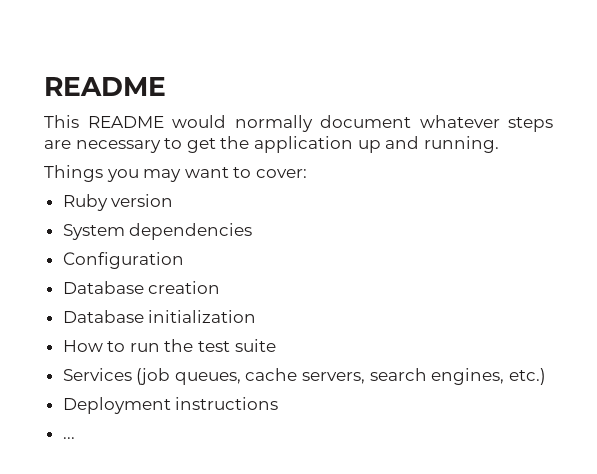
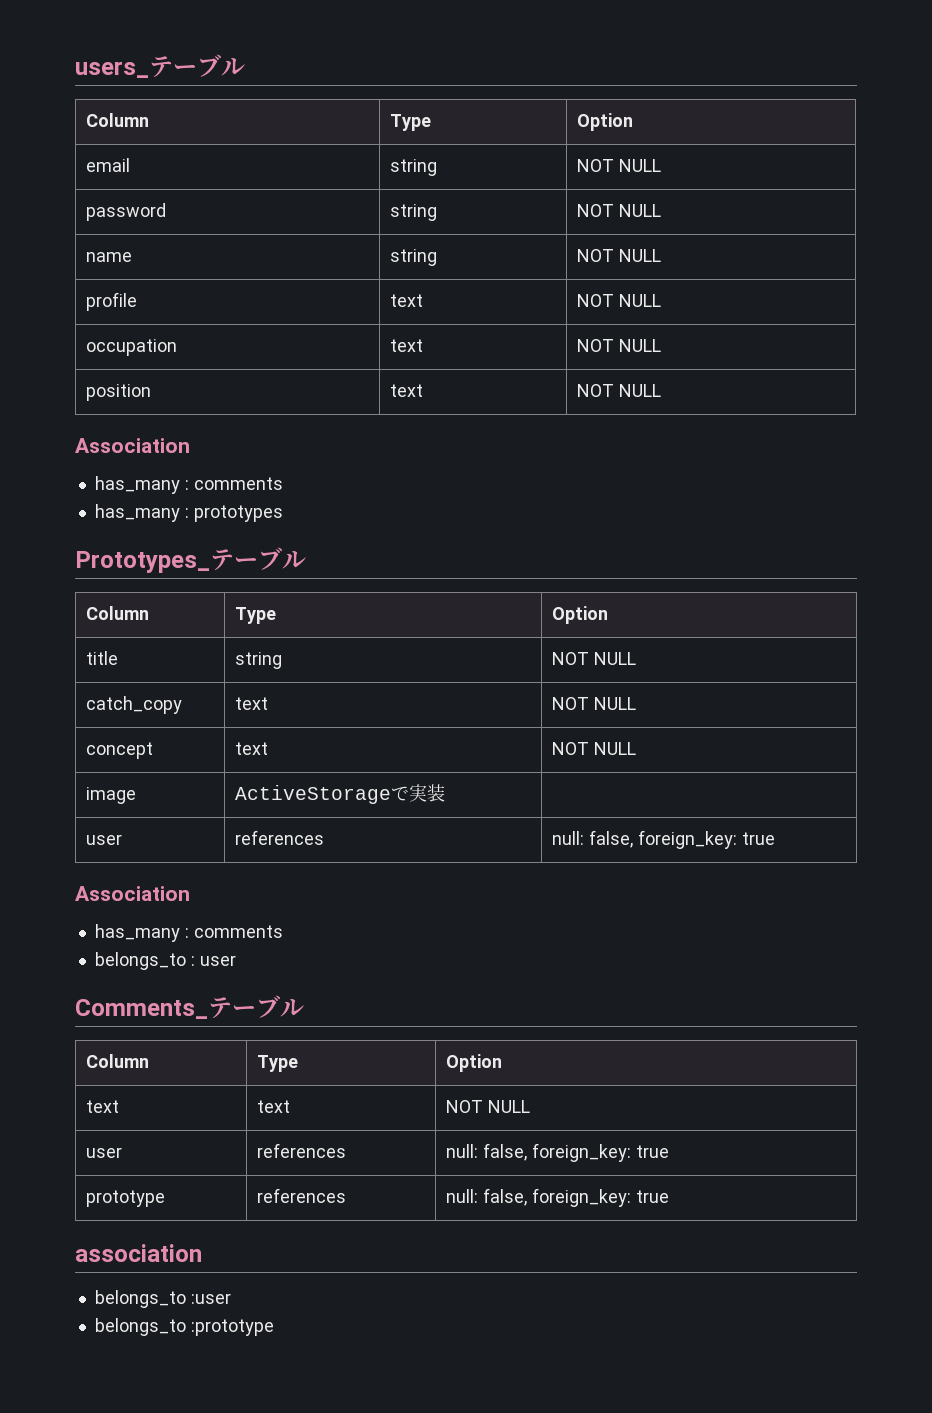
[44,77,166,96] [44,115,553,132] [44,136,499,153] [44,165,307,182] [62,194,174,211] [62,223,253,240] [62,252,184,269] [62,281,221,294] [62,310,257,323] [62,339,276,352] [62,368,546,385] [62,397,279,414] [62,437,75,439] README // This README would normally document whatever steps are necessary to get the application up and running. // Things you may want to cover: // Ruby version // System dependencies // Configuration // Database creation // Database initialization // How to run the test suite // Services (job queues, cache servers, search engines, etc.) // Deployment instructions // ... -> [75,54,245,78] [86,113,150,127] [390,114,432,131] [577,113,634,131] [86,158,131,172] [390,159,438,176] [577,159,662,172] [86,203,167,221] [390,204,438,221] [577,204,662,217] [86,252,133,262] [390,249,438,266] [577,249,662,262] [86,292,138,311] [390,294,424,307] [577,294,662,307] [86,339,178,356] [390,339,424,352] [577,339,662,352] [86,384,152,401] [390,384,424,397] [577,384,662,397] [75,438,190,453] [94,476,283,494] [94,504,283,522] [75,547,306,573] [86,606,150,620] [235,607,277,624] [552,606,609,624] [86,651,119,665] [235,652,283,669] [552,652,637,665] [86,696,183,714] [235,697,269,710] [552,697,637,710] [86,742,154,759] [235,742,269,755] [552,742,637,755] [86,787,137,804] [235,784,446,804] [86,834,123,845] [235,830,325,845] [552,830,775,849] [75,886,190,901] [94,924,283,942] [94,952,236,970] [75,995,304,1019] [86,1054,150,1068] [257,1055,299,1072] [446,1054,503,1072] [86,1100,120,1113] [257,1100,291,1113] [446,1100,531,1113] [86,1147,123,1158] [257,1143,347,1158] [446,1143,669,1162] [86,1190,166,1207] [257,1188,347,1203] [446,1188,669,1207] [75,1244,202,1262] [94,1290,231,1308] [94,1318,274,1336] users_テーブル // Column | Type | Option // email | string | NOT NULL // password | string | NOT NULL // name | string | NOT NULL // profile | text | NOT NULL // occupation | text | NOT NULL // position | text | NOT NULL // Association // has_many : comments // has_many : prototypes // Prototypes_テーブル // Column | Type | Option // title | string | NOT NULL // catch_copy | text | NOT NULL // concept | text | NOT NULL // image | ActiveStorageで実装 | // user | references | null: false, foreign_key: true // Association // has_many : comments // belongs_to : user // Comments_テーブル // Column | Type | Option // text | text | NOT NULL // user | references | null: false, foreign_key: true // prototype | references | null: false, foreign_key: true // association // belongs_to :user // belongs_to :prototype

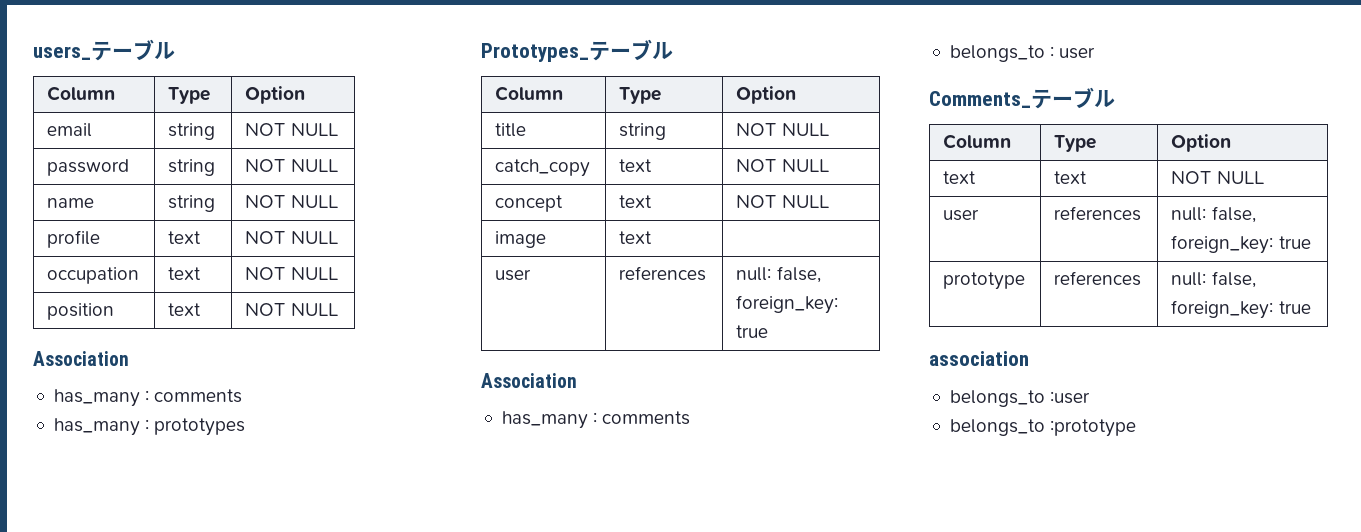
[235,784,446,804] ActiveStorageで実装 -> [619,231,653,244] text

